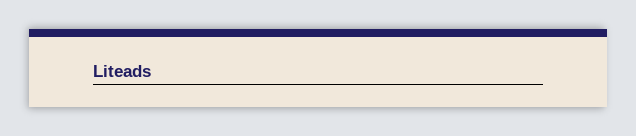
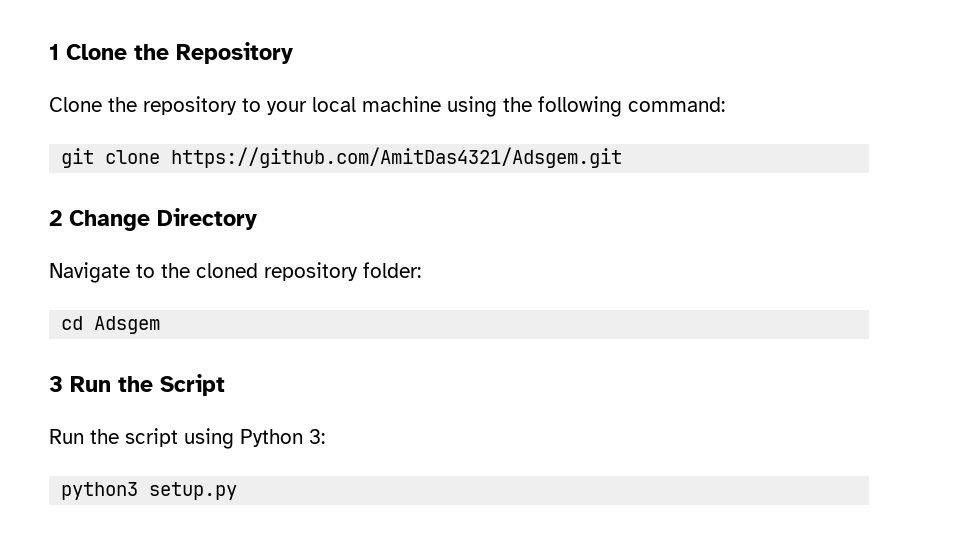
[93,65,151,77] Liteads -> [49,42,293,64] [49,96,725,117] [61,147,623,168] [49,208,257,231] [49,262,421,283] [61,316,161,334] [49,374,225,396] [49,428,325,449] [61,482,238,500] 1 Clone the Repository // Clone the repository to your local machine using the following command: // git clone https://github.com/AmitDas4321/Adsgem.git // 2 Change Directory // Navigate to the cloned repository folder: // cd Adsgem // 3 Run the Script // Run the script using Python 3: // python3 setup.py

